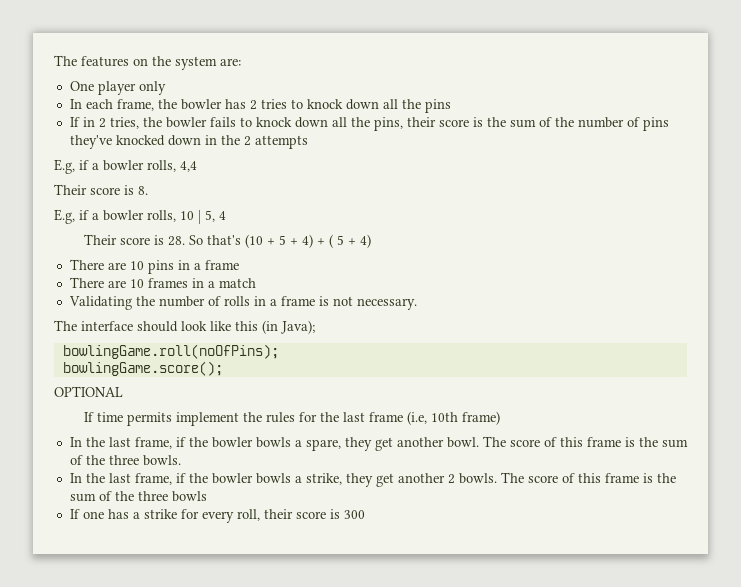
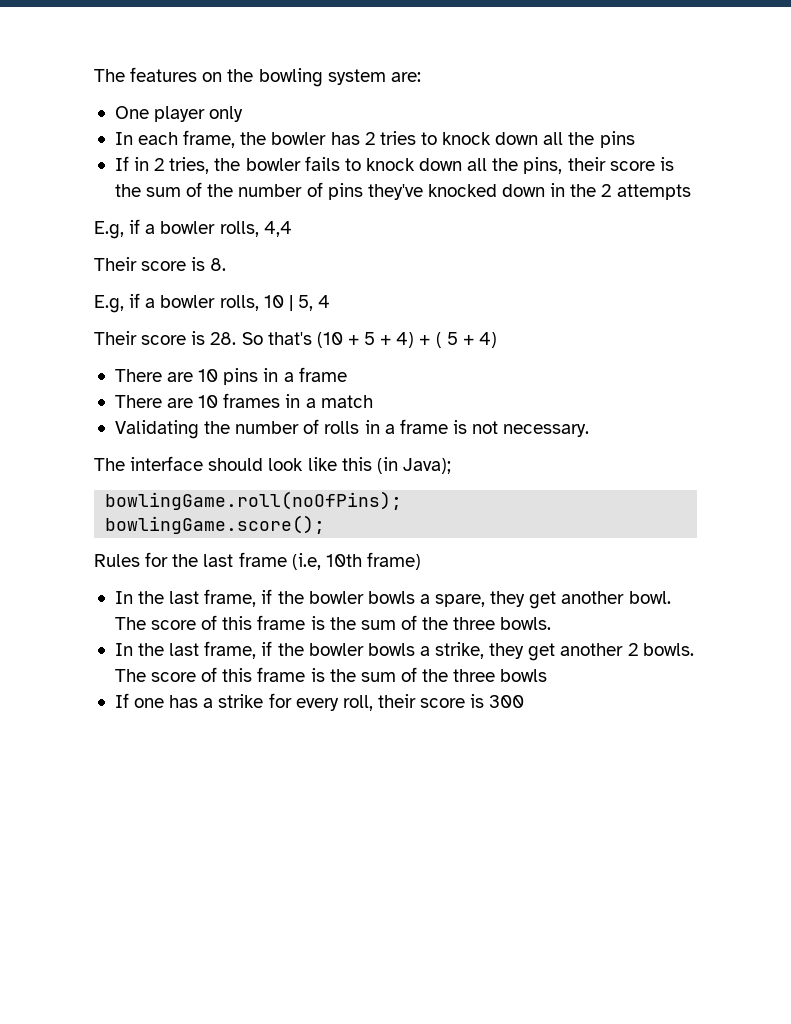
(171, 61) none -> [258,68,323,87] bowling
[54,386,123,397] [83,412,295,426] OPTIONAL // If time permits implement the rules -> [94,554,140,567] Rules

